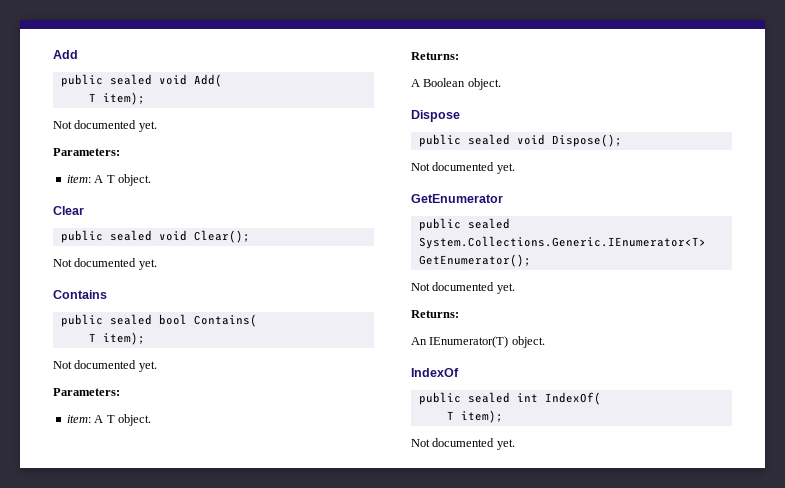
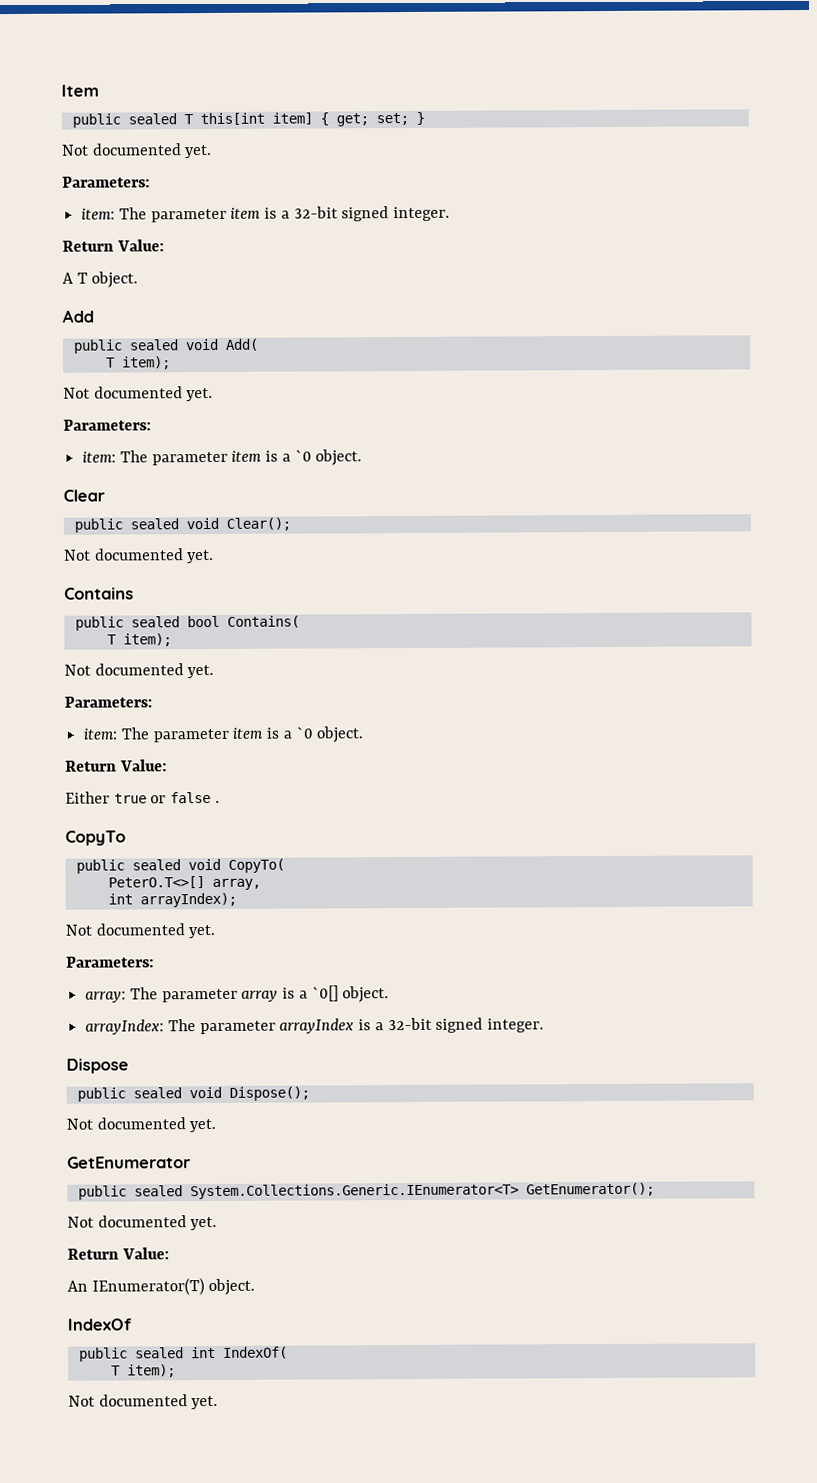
(53, 54) none -> [61,84,99,97] [71,111,425,128] [61,143,213,159] [62,176,150,188] [81,206,451,223] [62,239,164,252] [62,271,139,288] Item // public sealed T this[int item] { get; set; } // Not documented yet. // Parameters: // item: The parameter item is a 32-bit signed integer. // Return Value: // A T object. //
[94,175,115,183] A T -> [119,449,312,466] The parameter item is a `0
[94,414,151,426] [411,52,459,60] [411,78,501,90] A T object. // Returns: // A Boolean object. -> [120,726,365,743] [65,759,167,772] [65,791,220,804] [65,830,126,846] [75,858,285,874] [107,876,261,890] [107,892,237,908] [65,923,216,939] [66,956,154,968] [85,985,390,1003] [85,1017,545,1035] The parameter item is a `0 object. // Return Value: // Either true or false . // CopyTo // public sealed void CopyTo( // PeterO.T<>[] array, // int arrayIndex); // Not documented yet. // Parameters: // array: The parameter array is a `0[] object. // arrayIndex: The parameter arrayIndex is a 32-bit signed integer.
[411,310,459,318] Returns: -> [67,1247,169,1260] Return Value:

